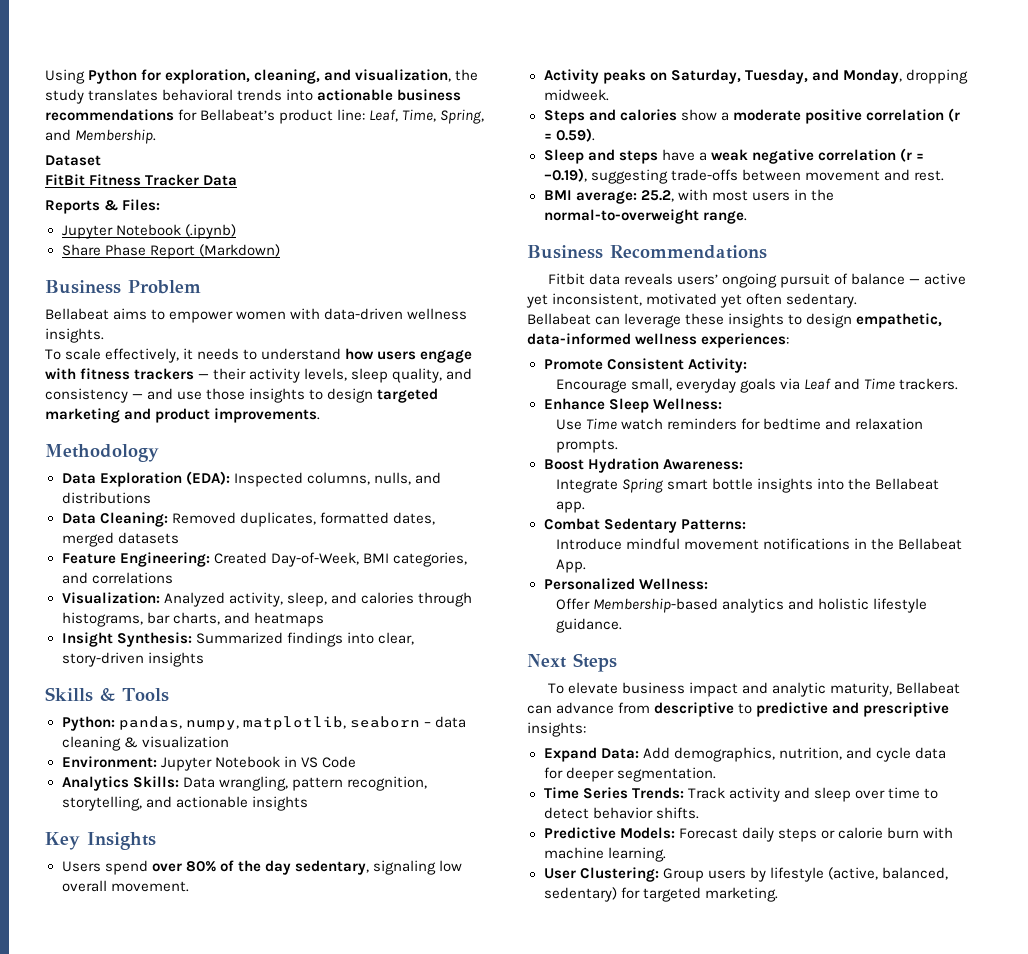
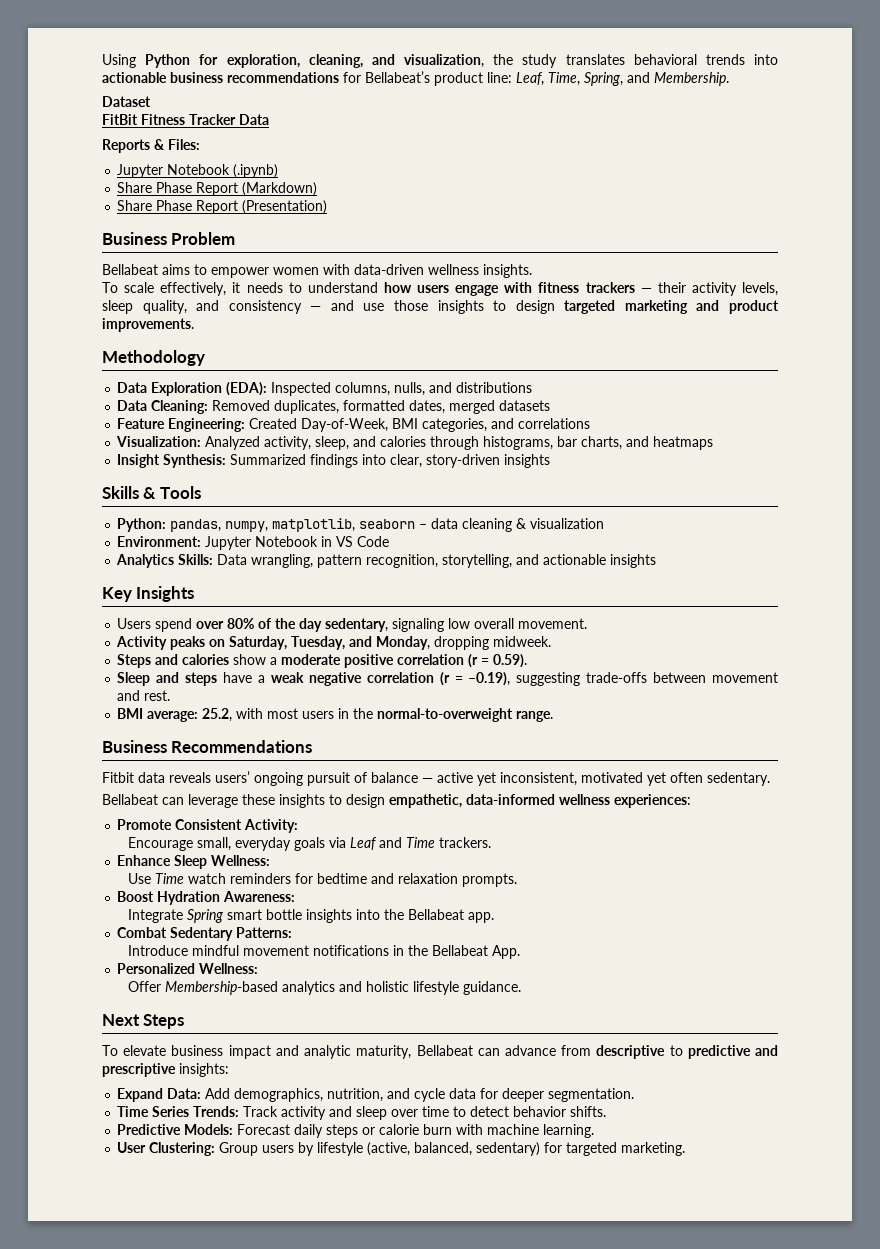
(280, 250) none -> [117,200,328,214] // Share Phase Report (Presentation)

